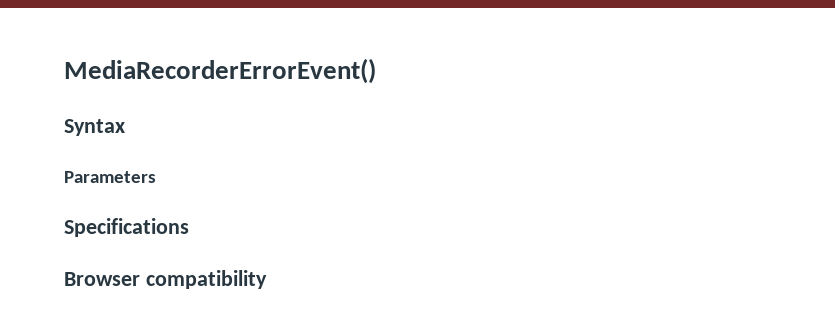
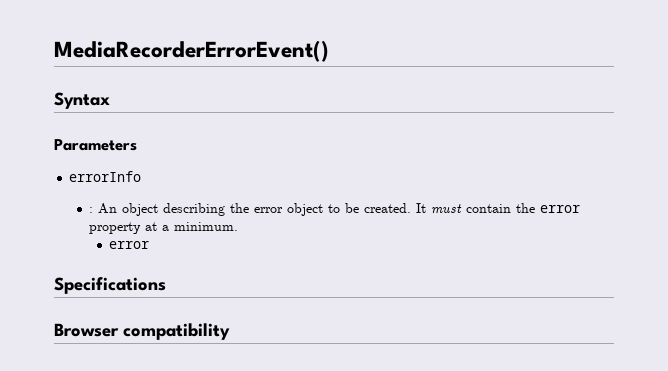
(156, 177) none -> [69,171,142,182] [89,203,581,216] [89,222,239,234] [109,241,150,249] // errorInfo // : An object describing the error object to be created. It must contain the error property at a minimum. // error

